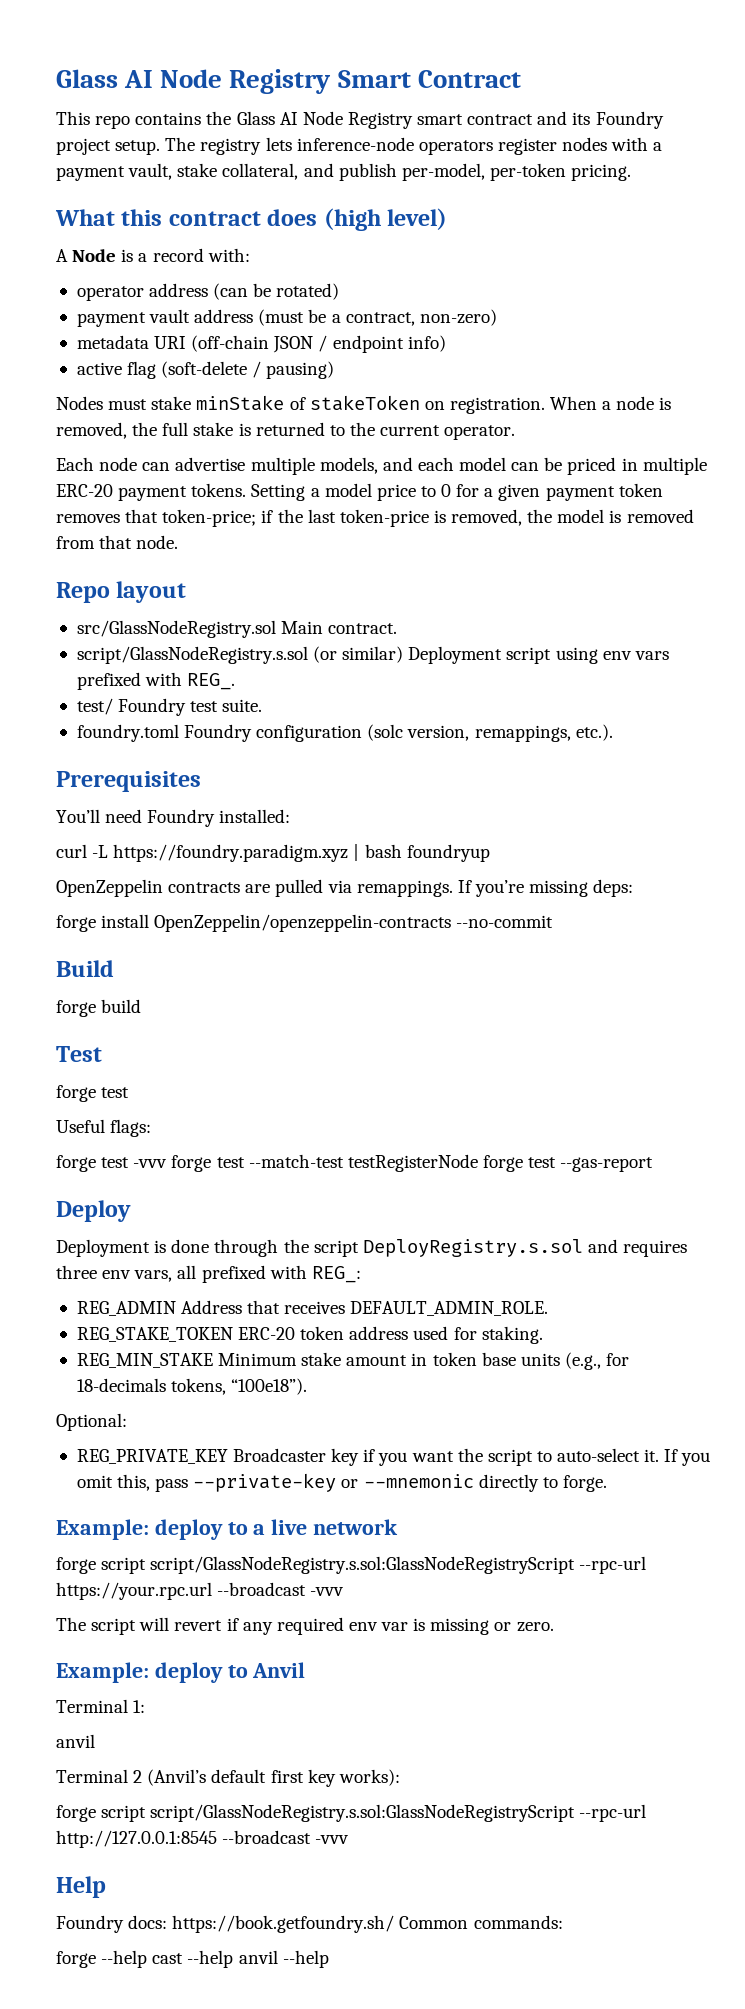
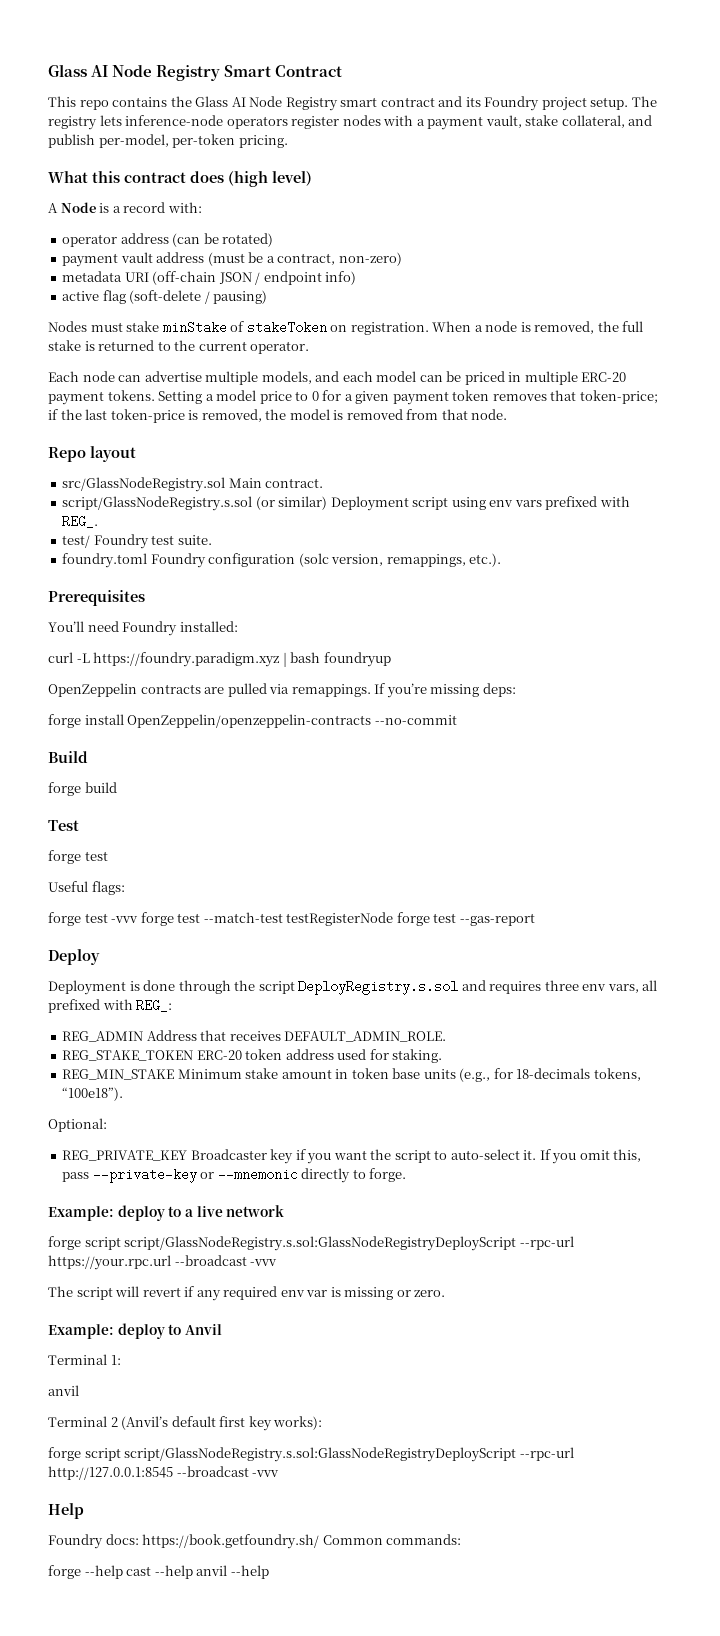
[150,1556,576,1574] script/GlassNodeRegistry.s.sol:GlassNodeRegistryScript -> [124,1236,517,1251] script/GlassNodeRegistry.s.sol:GlassNodeRegistryDeployScript
[150,1804,576,1822] script/GlassNodeRegistry.s.sol:GlassNodeRegistryScript -> [124,1447,517,1462] script/GlassNodeRegistry.s.sol:GlassNodeRegistryDeployScript

